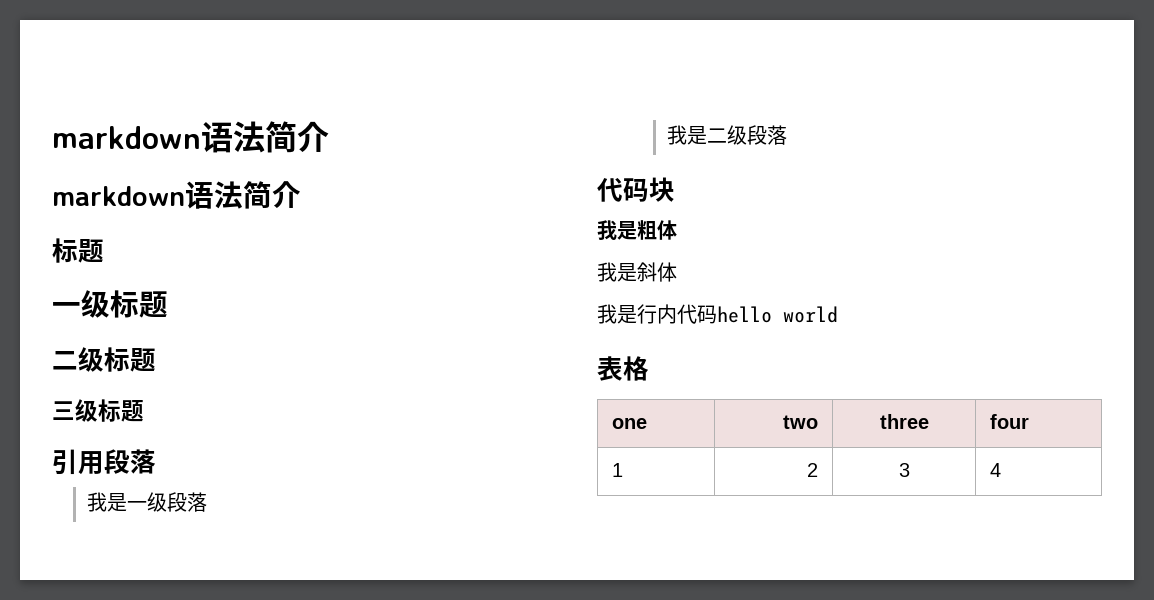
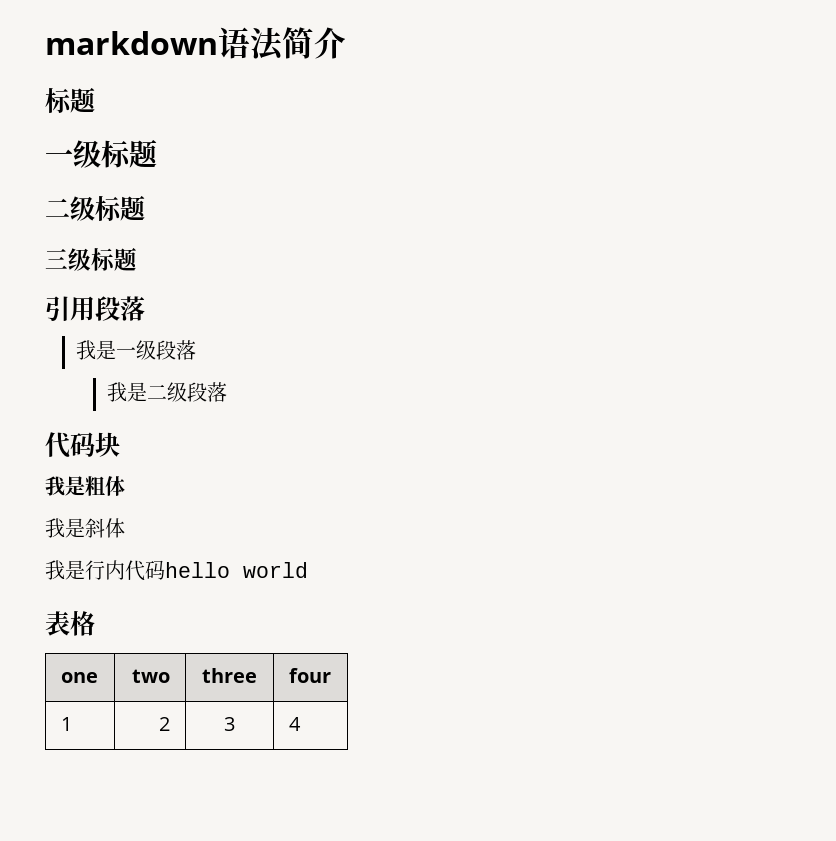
[52,121,329,153] [52,181,301,209] markdown语法简介 // markdown语法简介 -> [45,27,346,61] markdown语法简介

